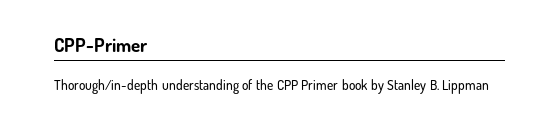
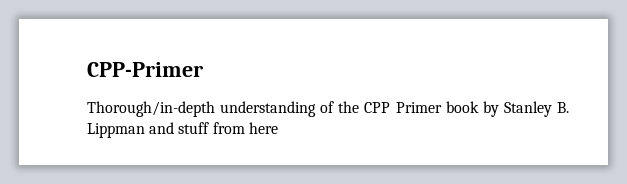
(490, 87) none -> [149,122,278,134] and stuff from here

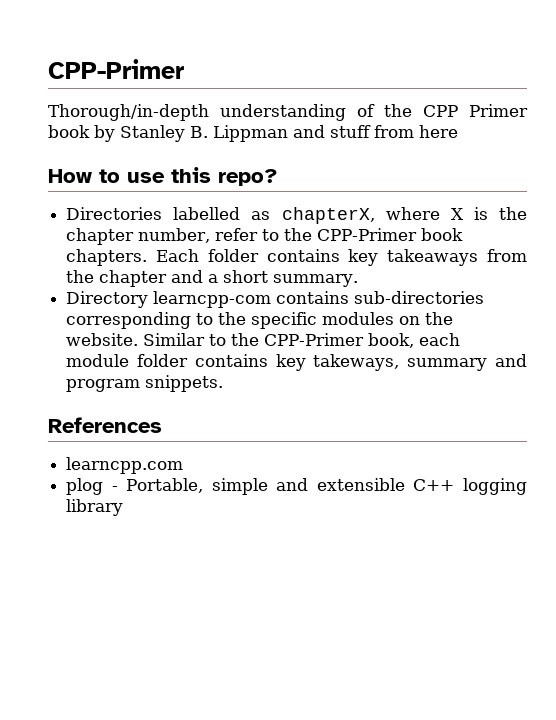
(278, 128) none -> [48,167,278,186] [66,207,527,224] [66,228,464,245] [66,249,527,266] [66,270,359,287] [66,291,485,308] [66,312,454,329] [66,333,461,348] [66,354,527,371] [66,375,224,392] [48,417,162,433] [66,457,184,474] [66,478,527,495] [66,499,124,516] // How to use this repo? // Directories labelled as chapterX, where X is the chapter number, refer to the CPP-Primer book chapters. Each folder contains key takeaways from the chapter and a short summary. // Directory learncpp-com contains sub-directories corresponding to the specific modules on the website. Similar to the CPP-Primer book, each module folder contains key takeways, summary and program snippets. // References // learncpp.com // plog - Portable, simple and extensible C++ logging library

